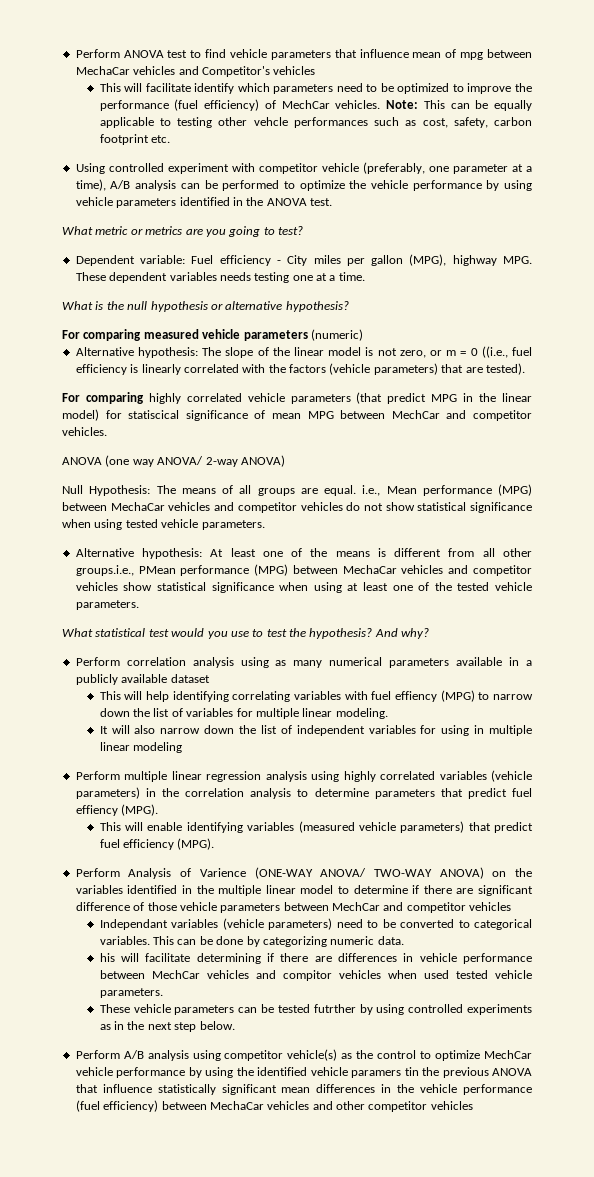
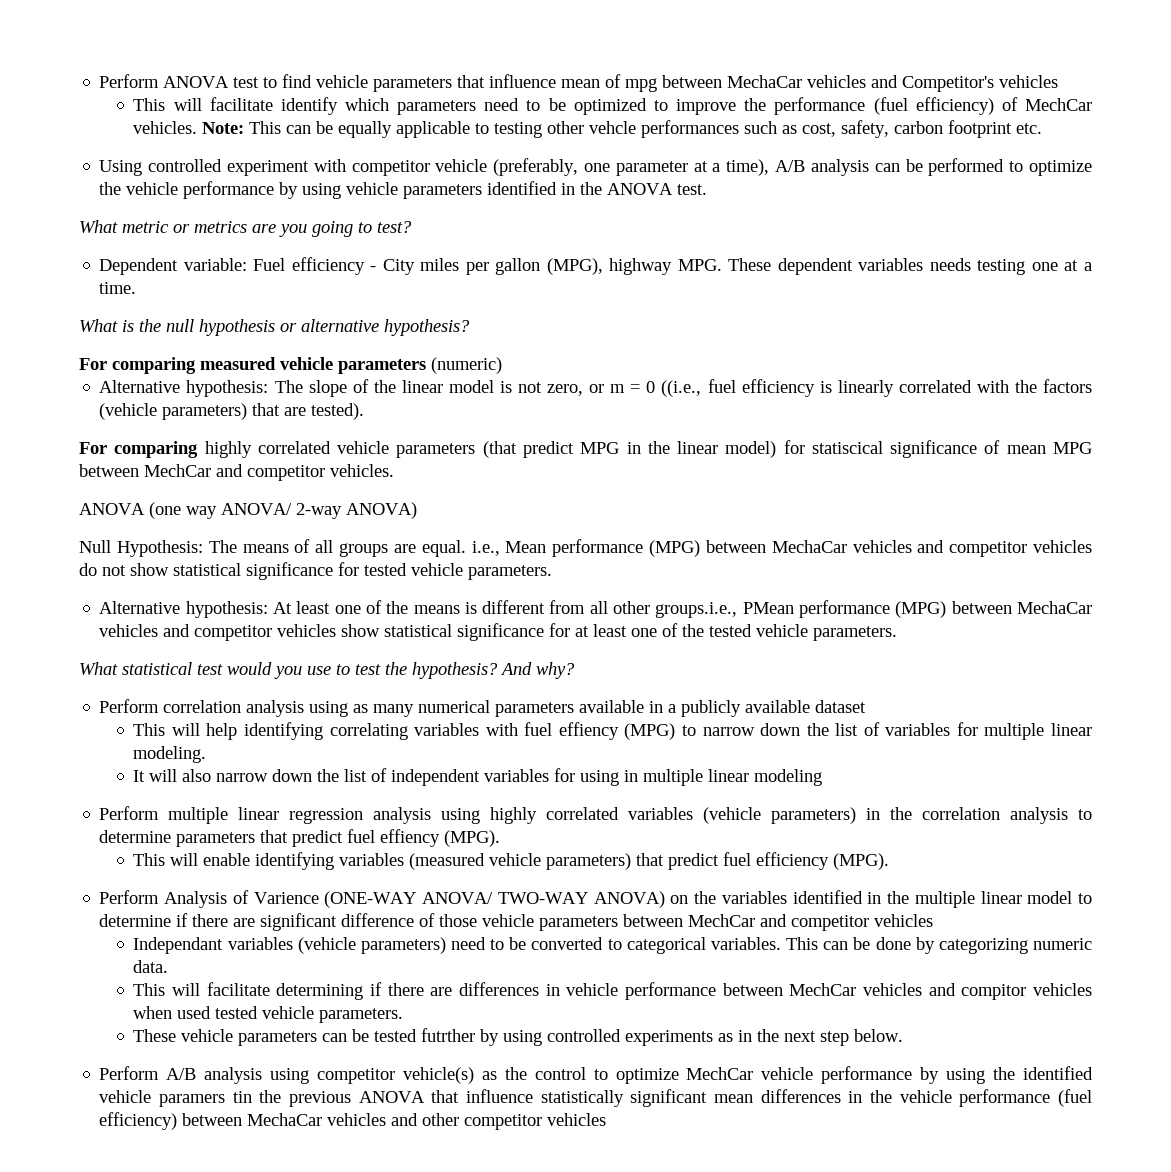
[62,519,123,530] when using -> [338,562,359,576] for
[279,582,342,593] when using -> [549,623,571,637] for
[99,953,115,962] his -> [133,983,166,996] This

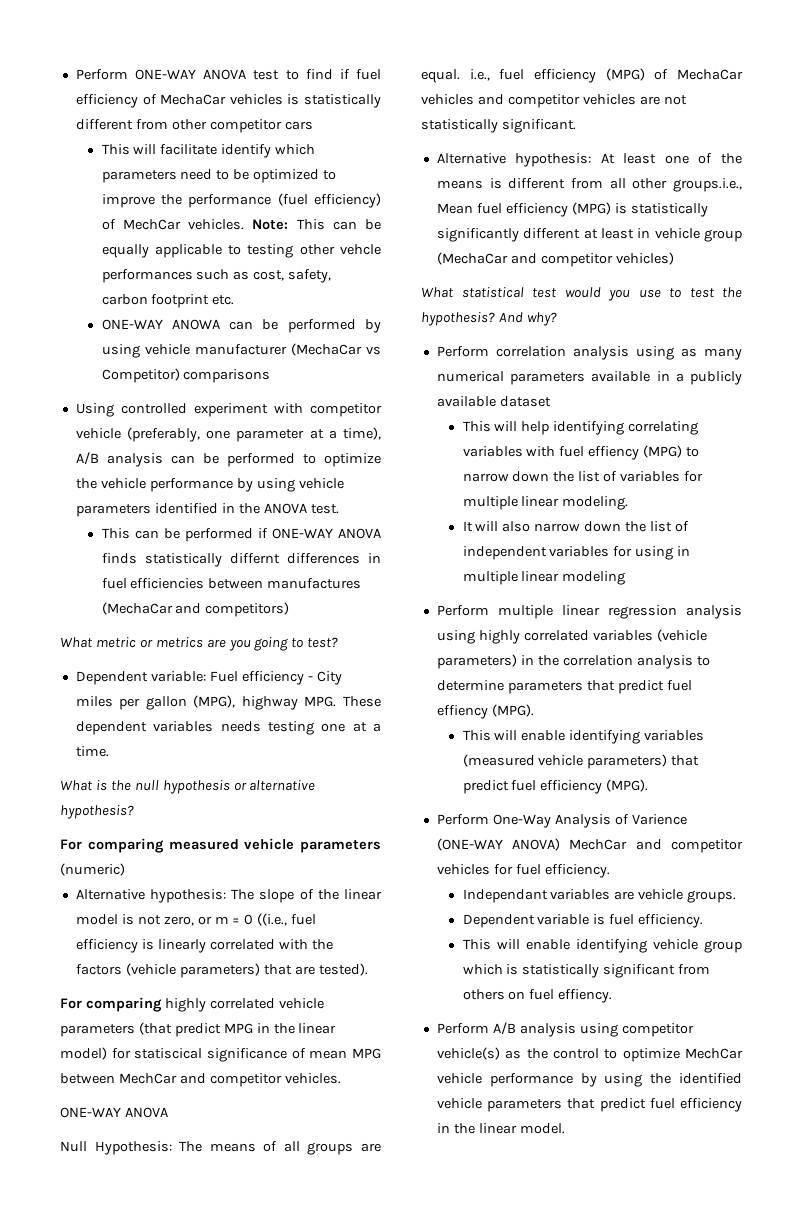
[99,74,160,88] Perform -> [75,69,197,80] Perform ONE-WAY
[316,74,1059,92] vehicle parameters that influence mean of mpg between MechaCar vehicles and Competitor's vehicles -> [339,69,381,80] [75,94,382,108] [75,119,313,133] if fuel efficiency of MechaCar vehicles is statistically different from other competitor cars
(1043, 128) none -> [101,319,381,333] [101,343,381,358] [101,368,271,383] // ONE-WAY ANOWA can be performed by using vehicle manufacturer (MechaCar vs Competitor) comparisons
(708, 189) none -> [101,528,381,542] [101,553,381,567] [101,578,362,589] [101,602,290,617] // This can be performed if ONE-WAY ANOVA finds statistically differnt differences in fuel efficiencies between manufactures (MechaCar and competitors)
[79,502,417,519] ANOVA (one way ANOVA/ 2-way ANOVA) -> [60,1107,168,1118] ONE-WAY ANOVA
[505,539,1093,557] [79,562,552,580] Mean performance (MPG) between MechaCar vehicles and competitor vehicles do not show statistical significance for tested vehicle parameters. -> [499,68,743,83] [421,94,687,108] [421,119,576,133] fuel efficiency (MPG) of MechaCar vehicles and competitor vehicles are not statistically significant.
[742,600,1092,618] [99,623,898,641] PMean performance (MPG) between MechaCar vehicles and competitor vehicles show statistical significance for at least one of the tested vehicle parameters. -> [436,202,708,217] [436,228,742,242] [436,252,674,267] Mean fuel efficiency (MPG) is statistically significantly different at least in vehicle group (MechaCar and competitor vehicles)
(160, 897) none -> [492,814,551,828] One-Way
[422,890,1092,908] [99,913,684,931] ANOVA/ TWO-WAY ANOVA) on the variables identified in the multiple linear model to determine if there are significant difference of those vehicle parameters between -> [512,838,561,851] ANOVA)
(934, 920) none -> [493,864,610,878] for fuel efficiency.
[297,937,1092,954] [133,960,169,973] [133,982,1092,1000] [133,1006,404,1023] [133,1028,904,1046] (vehicle parameters) need to be converted to categorical variables. This can be done by categorizing numeric data. // This will facilitate determining if there are differences in vehicle performance between MechCar vehicles and compitor vehicles when used tested vehicle parameters. // These vehicle parameters can be tested futrther by using controlled experiments as in the next step below. -> [614,889,737,903] [462,914,704,928] [462,939,742,953] [462,964,711,978] [462,989,613,1003] are vehicle groups. // Dependent variable is fuel efficiency. // This will enable identifying vehicle group which is statistically significant from others on fuel effiency.
[159,1089,1092,1107] [99,1112,607,1130] paramers tin the previous ANOVA that influence statistically significant mean differences in the vehicle performance (fuel efficiency) between MechaCar vehicles and other competitor vehicles -> [487,1098,742,1112] [436,1123,565,1134] parameters that predict fuel efficiency in the linear model.

